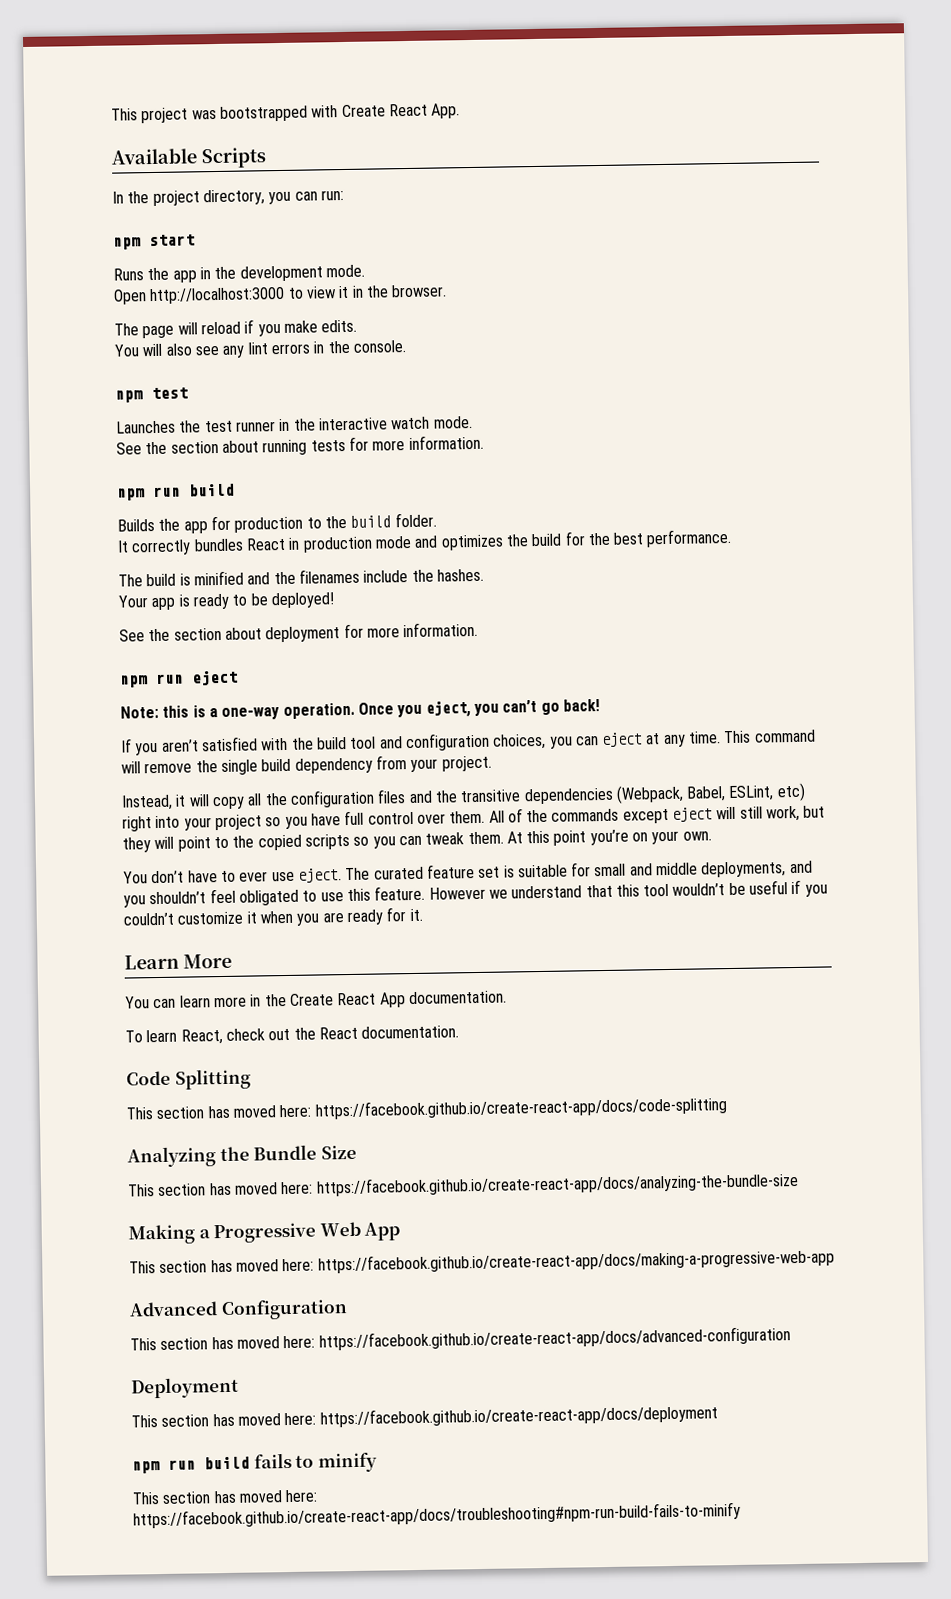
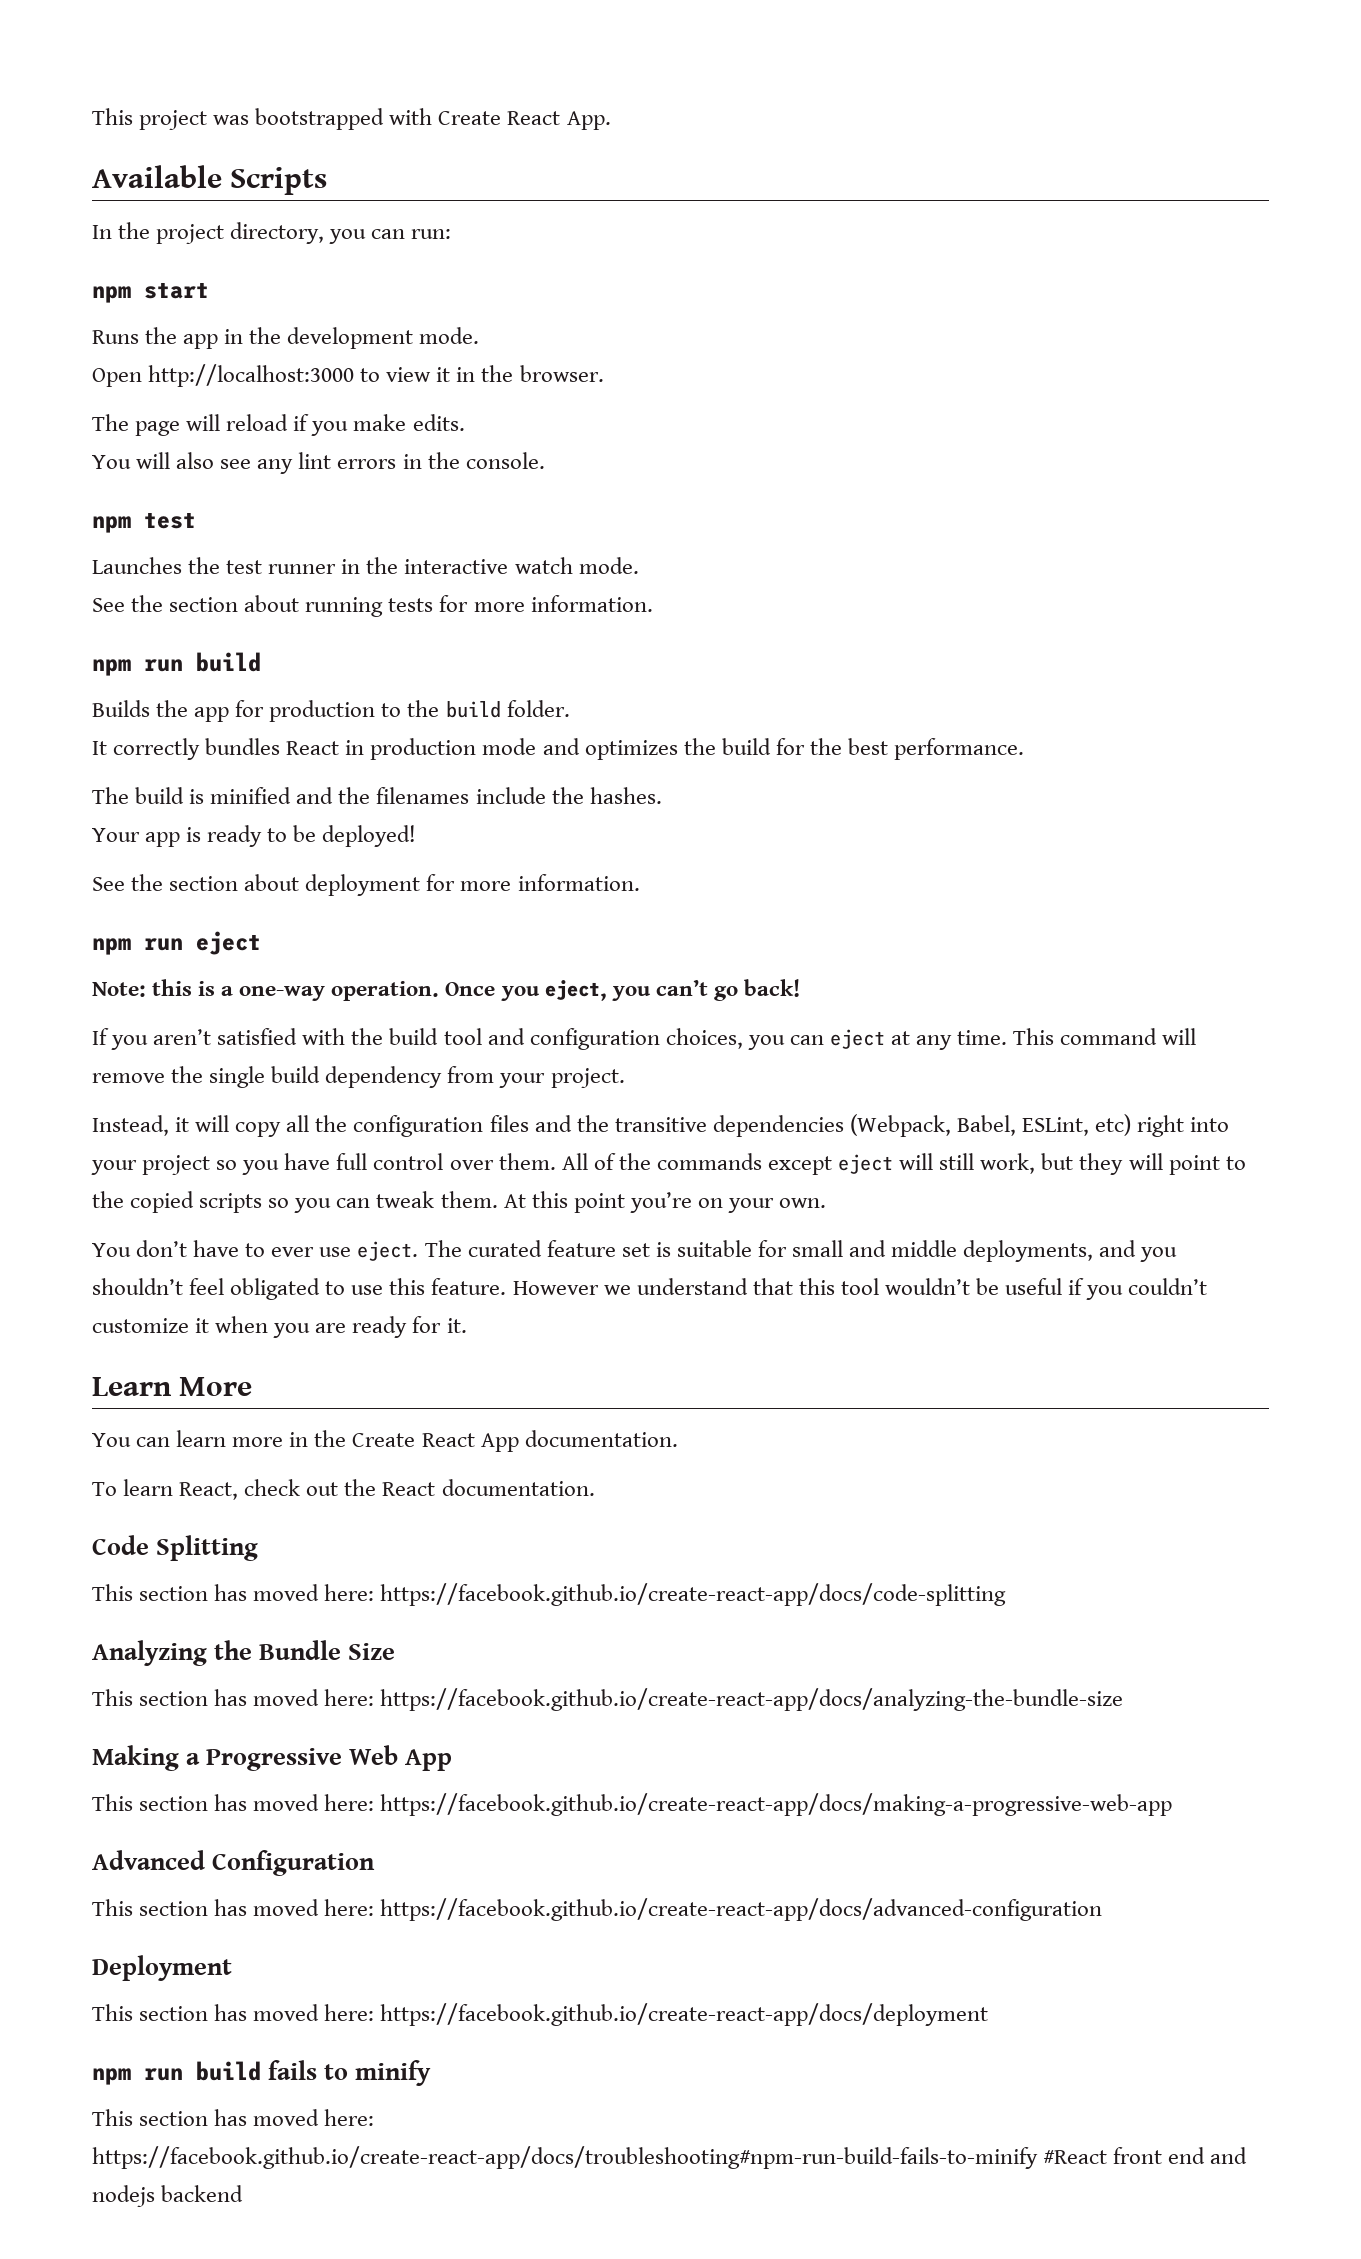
(741, 1515) none -> [1043,2147,1248,2164] [92,2185,244,2207] #React front end and nodejs backend

